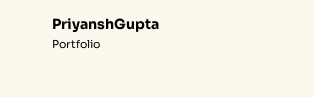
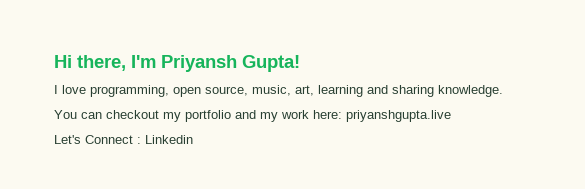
[52,18,159,33] [52,39,100,49] PriyanshGupta // Portfolio -> [54,55,300,72] [54,85,503,97] [54,110,451,122] [54,135,193,144] Hi there, I'm Priyansh Gupta! // I love programming, open source, music, art, learning and sharing knowledge. // You can checkout my portfolio and my work here: priyanshgupta.live // Let's Connect : Linkedin

